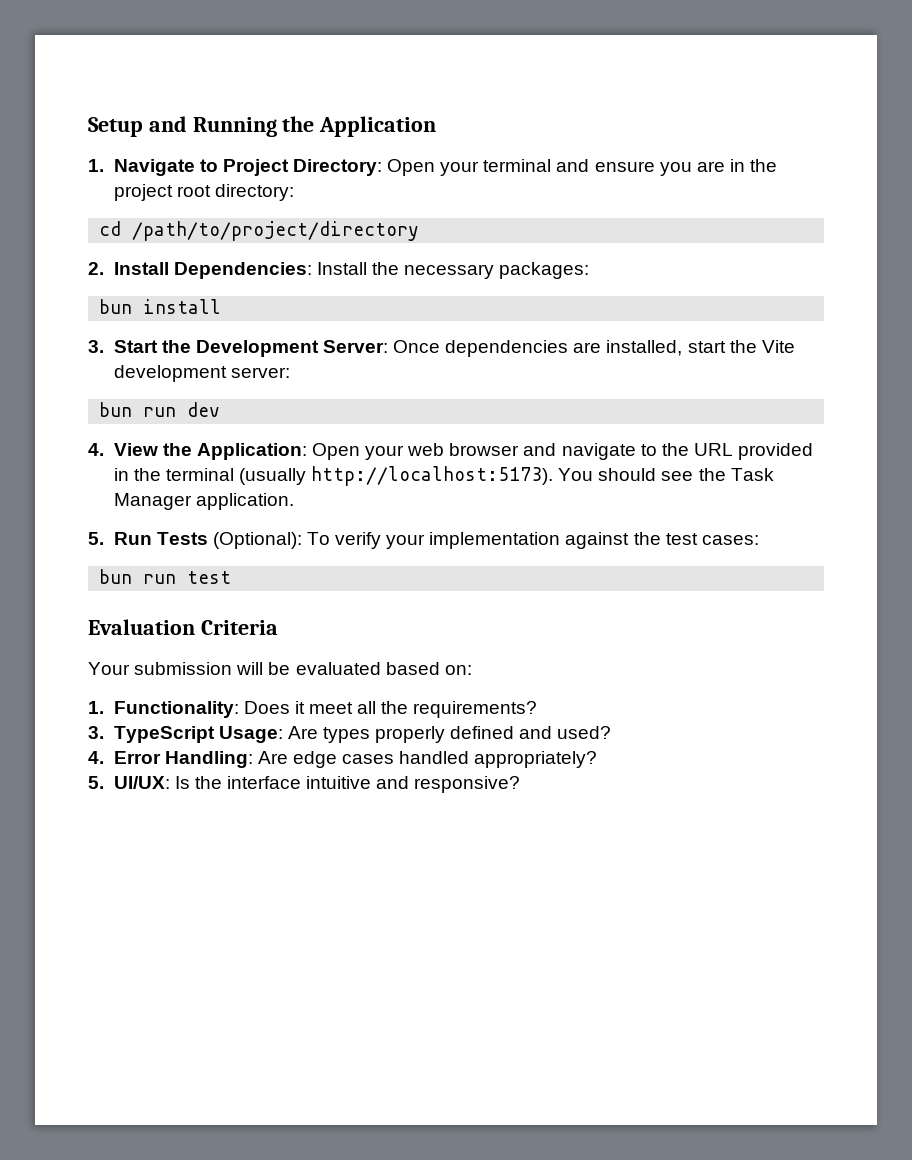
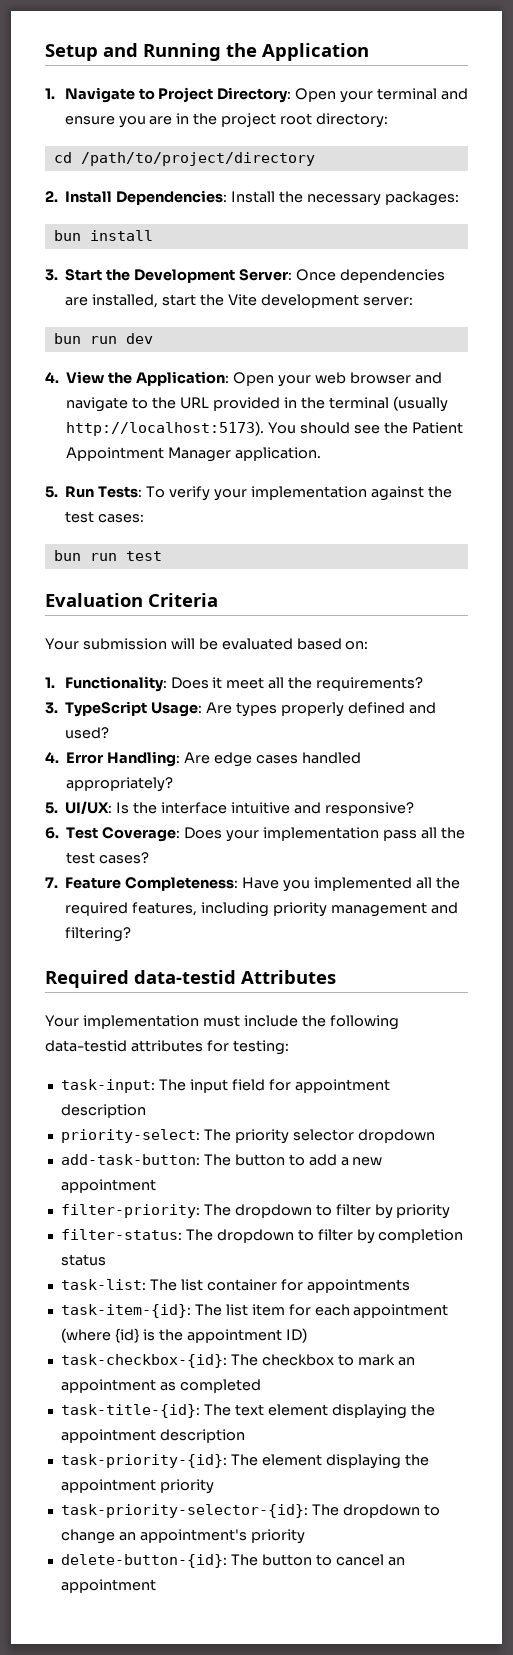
[730,468,774,481] Task -> [411,422,463,434] [66,447,165,461] Patient Appointment
[156,532,302,549] Tests (Optional): -> [98,486,143,498] Tests:
(521, 784) none -> [45,827,465,842] [66,852,150,864] [45,877,460,892] [65,902,458,917] [65,927,132,942] [45,970,336,988] [45,1015,399,1030] [45,1040,289,1055] [60,1079,390,1093] [60,1104,146,1118] [60,1129,435,1144] [60,1154,383,1166] [60,1179,156,1193] [60,1204,451,1219] [60,1229,464,1244] [60,1254,106,1266] [60,1279,410,1293] [60,1304,449,1318] [60,1328,307,1343] [60,1354,415,1368] [60,1379,261,1393] [60,1404,435,1419] [60,1429,245,1443] [60,1454,429,1469] [60,1479,214,1494] [60,1504,440,1518] [60,1529,305,1544] [60,1554,405,1568] [60,1579,156,1593] // 6. Test Coverage: Does your implementation pass all the test cases? // 7. Feature Completeness: Have you implemented all the required features, including priority management and filtering? // Required data-testid Attributes // Your implementation must include the following data-testid attributes for testing: // task-input: The input field for appointment description // priority-select: The priority selector dropdown // add-task-button: The button to add a new appointment // filter-priority: The dropdown to filter by priority // filter-status: The dropdown to filter by completion status // task-list: The list container for appointments // task-item-{id}: The list item for each appointment (where {id} is the appointment ID) // task-checkbox-{id}: The checkbox to mark an appointment as completed // task-title-{id}: The text element displaying the appointment description // task-priority-{id}: The element displaying the appointment priority // task-priority-selector-{id}: The dropdown to change an appointment's priority // delete-button-{id}: The button to cancel an appointment

